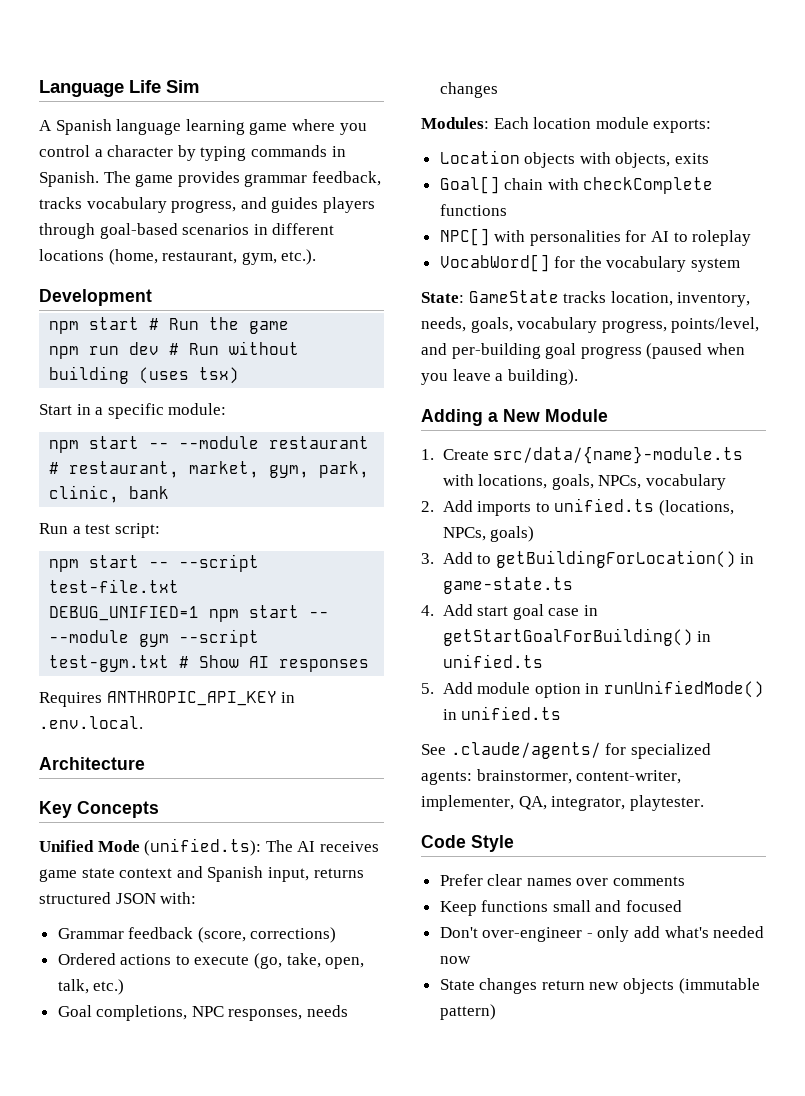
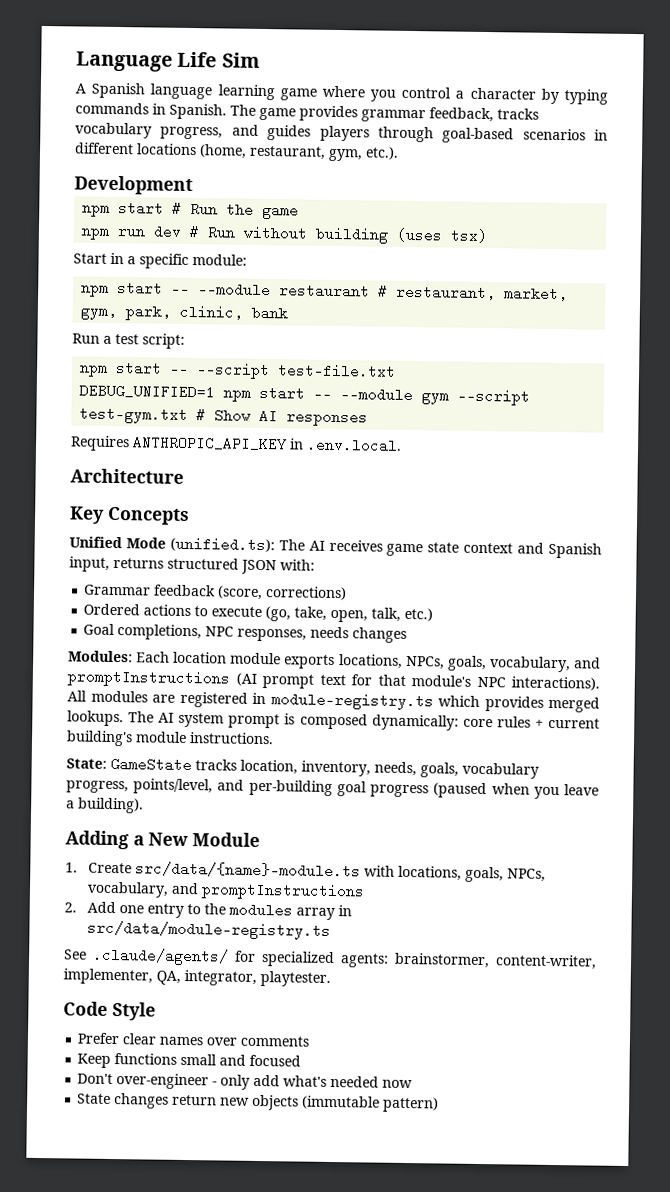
[653,119,712,133] [439,150,710,168] [439,176,714,194] [439,204,507,216] [439,228,752,246] [439,254,741,272] exports: // Location objects with objects, exits // Goal[] chain with checkComplete functions // NPC[] with personalities for AI to roleplay // VocabWord[] for the vocabulary system -> [284,654,601,673] [67,669,600,691] [67,690,600,713] [67,710,600,731] [66,730,274,747] exports locations, NPCs, goals, vocabulary, and promptInstructions (AI prompt text for that module's NPC interactions). All modules are registered in module-registry.ts which provides merged lookups. The AI system prompt is composed dynamically: core rules + current building's module instructions.
[645,474,726,490] vocabulary -> [87,881,366,901] vocabulary, and promptInstructions
[477,498,734,516] [442,526,535,542] [421,550,755,568] [442,577,573,594] [421,604,598,620] [442,628,712,646] [442,654,543,668] [421,680,764,698] [442,706,562,720] imports to unified.ts (locations, NPCs, goals) // 3. Add to getBuildingForLocation() in game-state.ts // 4. Add start goal case in getStartGoalForBuilding() in unified.ts // 5. Add module option in runUnifiedMode() in unified.ts -> [119,902,353,921] [87,920,332,940] one entry to the modules array in src/data/module-registry.ts

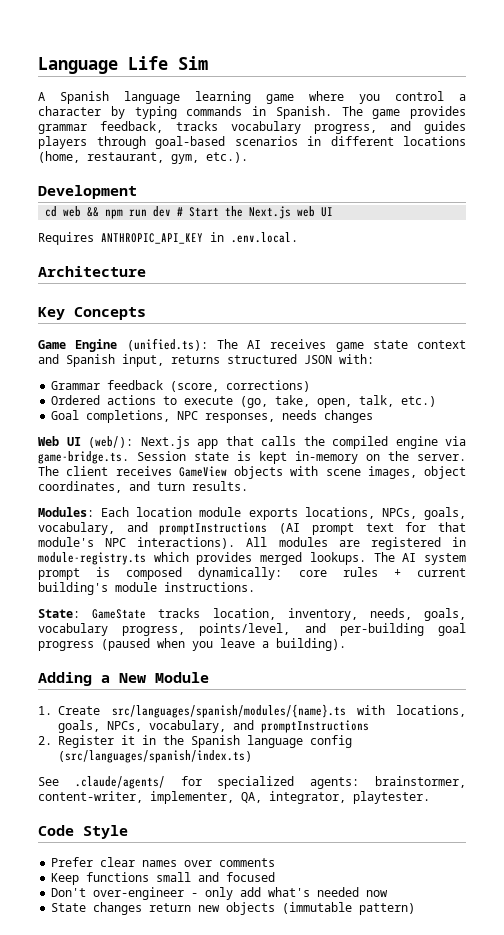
[82,201,300,220] [81,224,489,244] [73,252,247,269] [81,281,569,302] [80,303,289,321] [72,333,185,349] [79,360,397,380] [79,383,531,406] [79,406,369,427] npm start # Run the game // npm run dev # Run without building (uses tsx) // Start in a specific module: // npm start -- --module restaurant # restaurant, market, gym, park, clinic, bank // Run a test script: // npm start -- --script test-file.txt // DEBUG_UNIFIED=1 npm start -- --module gym --script test-gym.txt # Show AI responses -> [45,206,334,219] cd web && npm run dev # Start the Next.js web UI
[69,536,166,549] Unified Mode -> [38,339,118,352] Game Engine
(408, 635) none -> [38,436,466,449] [38,451,466,464] [38,466,466,479] [38,481,248,493] // Web UI (web/): Next.js app that calls the compiled engine via game-bridge.ts. Session state is kept in-memory on the server. The client receives GameView objects with scene images, object coordinates, and turn results.
[135,861,362,879] src/data/{name}-module.ts -> [111,704,346,718] src/languages/spanish/modules/{name}.ts
[87,901,353,921] [87,920,332,940] Add one entry to the modules array in src/data/module-registry.ts -> [58,735,353,748] [58,750,253,763] Register it in the Spanish language config (src/languages/spanish/index.ts)

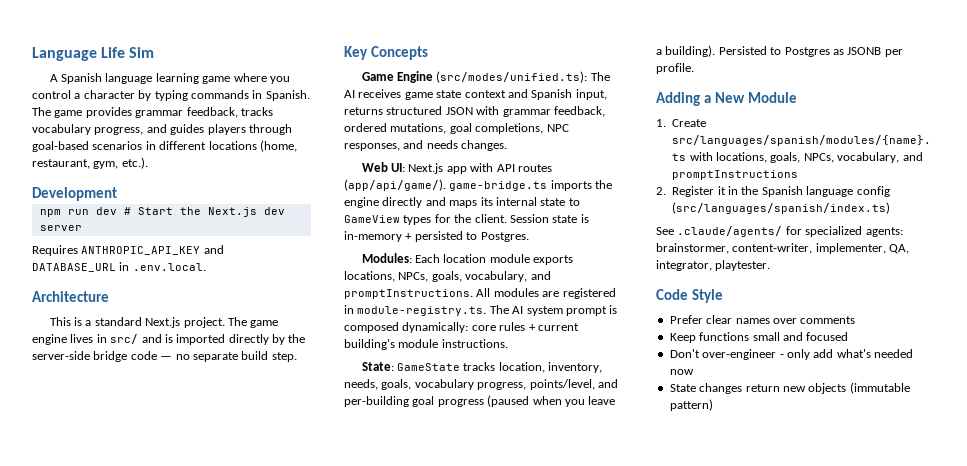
[45,206,100,217] cd web && -> (117, 194) none
[297,206,334,217] web UI -> [263,207,285,215] [39,225,82,231] dev server
(203, 238) none -> [203,245,224,254] [32,263,116,272] and DATABASE_URL
(146, 271) none -> [49,317,279,328] [32,334,306,345] [32,351,297,362] // This is a standard Next.js project. The game engine lives in src/ and is imported directly by the server-side bridge code — no separate build step.
[126,338,208,351] (unified.ts): -> [436,71,588,83] (src/modes/unified.ts):
[339,354,374,364] [51,380,311,392] [51,395,437,408] [51,410,374,423] [38,436,466,449] [38,451,466,464] [38,466,466,479] [38,481,248,493] with: // Grammar feedback (score, corrections) // Ordered actions to execute (go, take, open, talk, etc.) // Goal completions, NPC responses, needs changes // Web UI (web/): Next.js app that calls the compiled engine via game-bridge.ts. Session state is kept in-memory on the server. The client receives GameView objects with scene images, object coordinates, and turn results. -> [476,106,605,117] [344,123,569,134] [344,140,508,151] [361,162,552,174] [344,179,613,191] [344,197,580,208] [344,214,589,225] [344,231,529,242] with grammar feedback, ordered mutations, goal completions, NPC responses, and needs changes. // Web UI: Next.js app with API routes (app/api/game/). game-bridge.ts imports the engine directly and maps its internal state to GameView types for the client. Session state is in-memory + persisted to Postgres.
[159,522,467,535] [38,537,236,549] promptInstructions (AI prompt text for that module's NPC interactions). -> [344,289,473,299] promptInstructions.
[38,552,366,565] module-registry.ts which provides merged lookups. -> [357,306,487,316] module-registry.ts.
(346, 644) none -> [718,46,903,57] [656,63,694,74] Persisted to Postgres as JSONB per profile.

